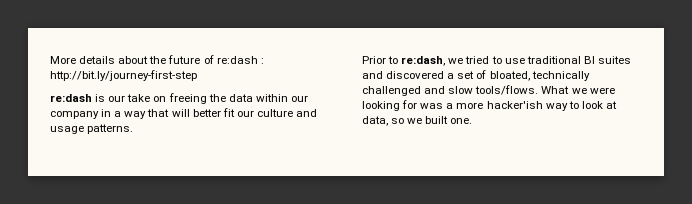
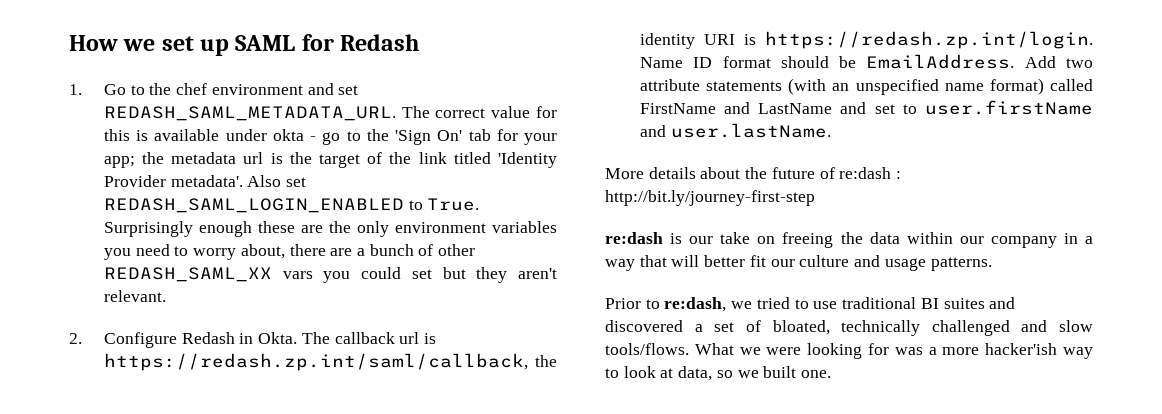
(50, 60) none -> [69,34,420,56] [69,83,359,95] [103,106,557,121] [103,129,558,145] [103,152,557,168] [103,175,307,187] [103,198,480,213] [103,221,557,237] [103,244,476,260] [103,267,557,283] [103,290,166,302] [69,332,437,348] [103,353,557,371] [639,31,1093,49] [639,54,1093,69] [639,78,1093,95] [639,100,1093,115] [639,123,831,138] How we set up SAML for Redash // 1. Go to the chef environment and set REDASH_SAML_METADATA_URL. The correct value for this is available under okta - go to the 'Sign On' tab for your app; the metadata url is the target of the link titled 'Identity Provider metadata'. Also set REDASH_SAML_LOGIN_ENABLED to True. Surprisingly enough these are the only environment variables you need to worry about, there are a bunch of other REDASH_SAML_XX vars you could set but they aren't relevant. // 2. Configure Redash in Okta. The callback url is https://redash.zp.int/saml/callback, the identity URI is https://redash.zp.int/login. Name ID format should be EmailAddress. Add two attribute statements (with an unspecified name format) called FirstName and LastName and set to user.firstName and user.lastName. //

